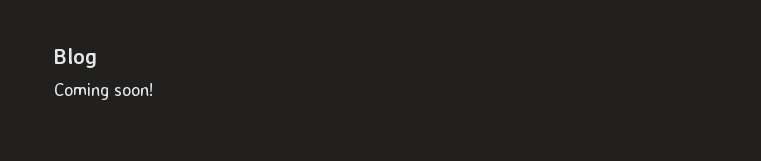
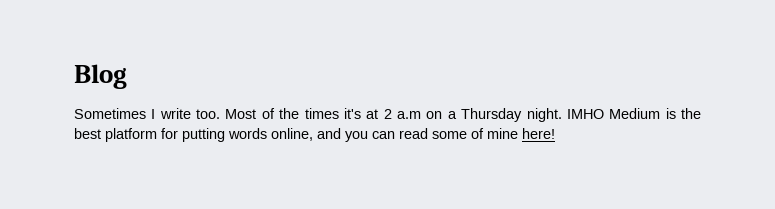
[54,83,153,100] Coming soon! -> [74,108,701,122] [74,128,555,142] Sometimes I write too. Most of the times it's at 2 a.m on a Thursday night. IMHO Medium is the best platform for putting words online, and you can read some of mine here!

